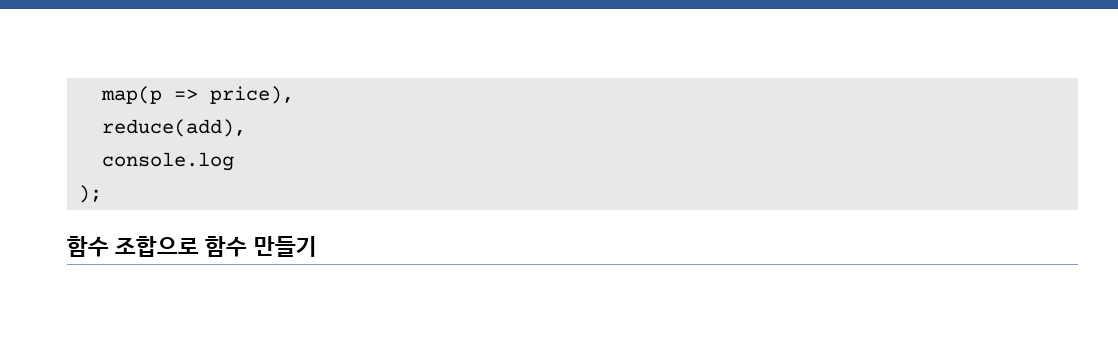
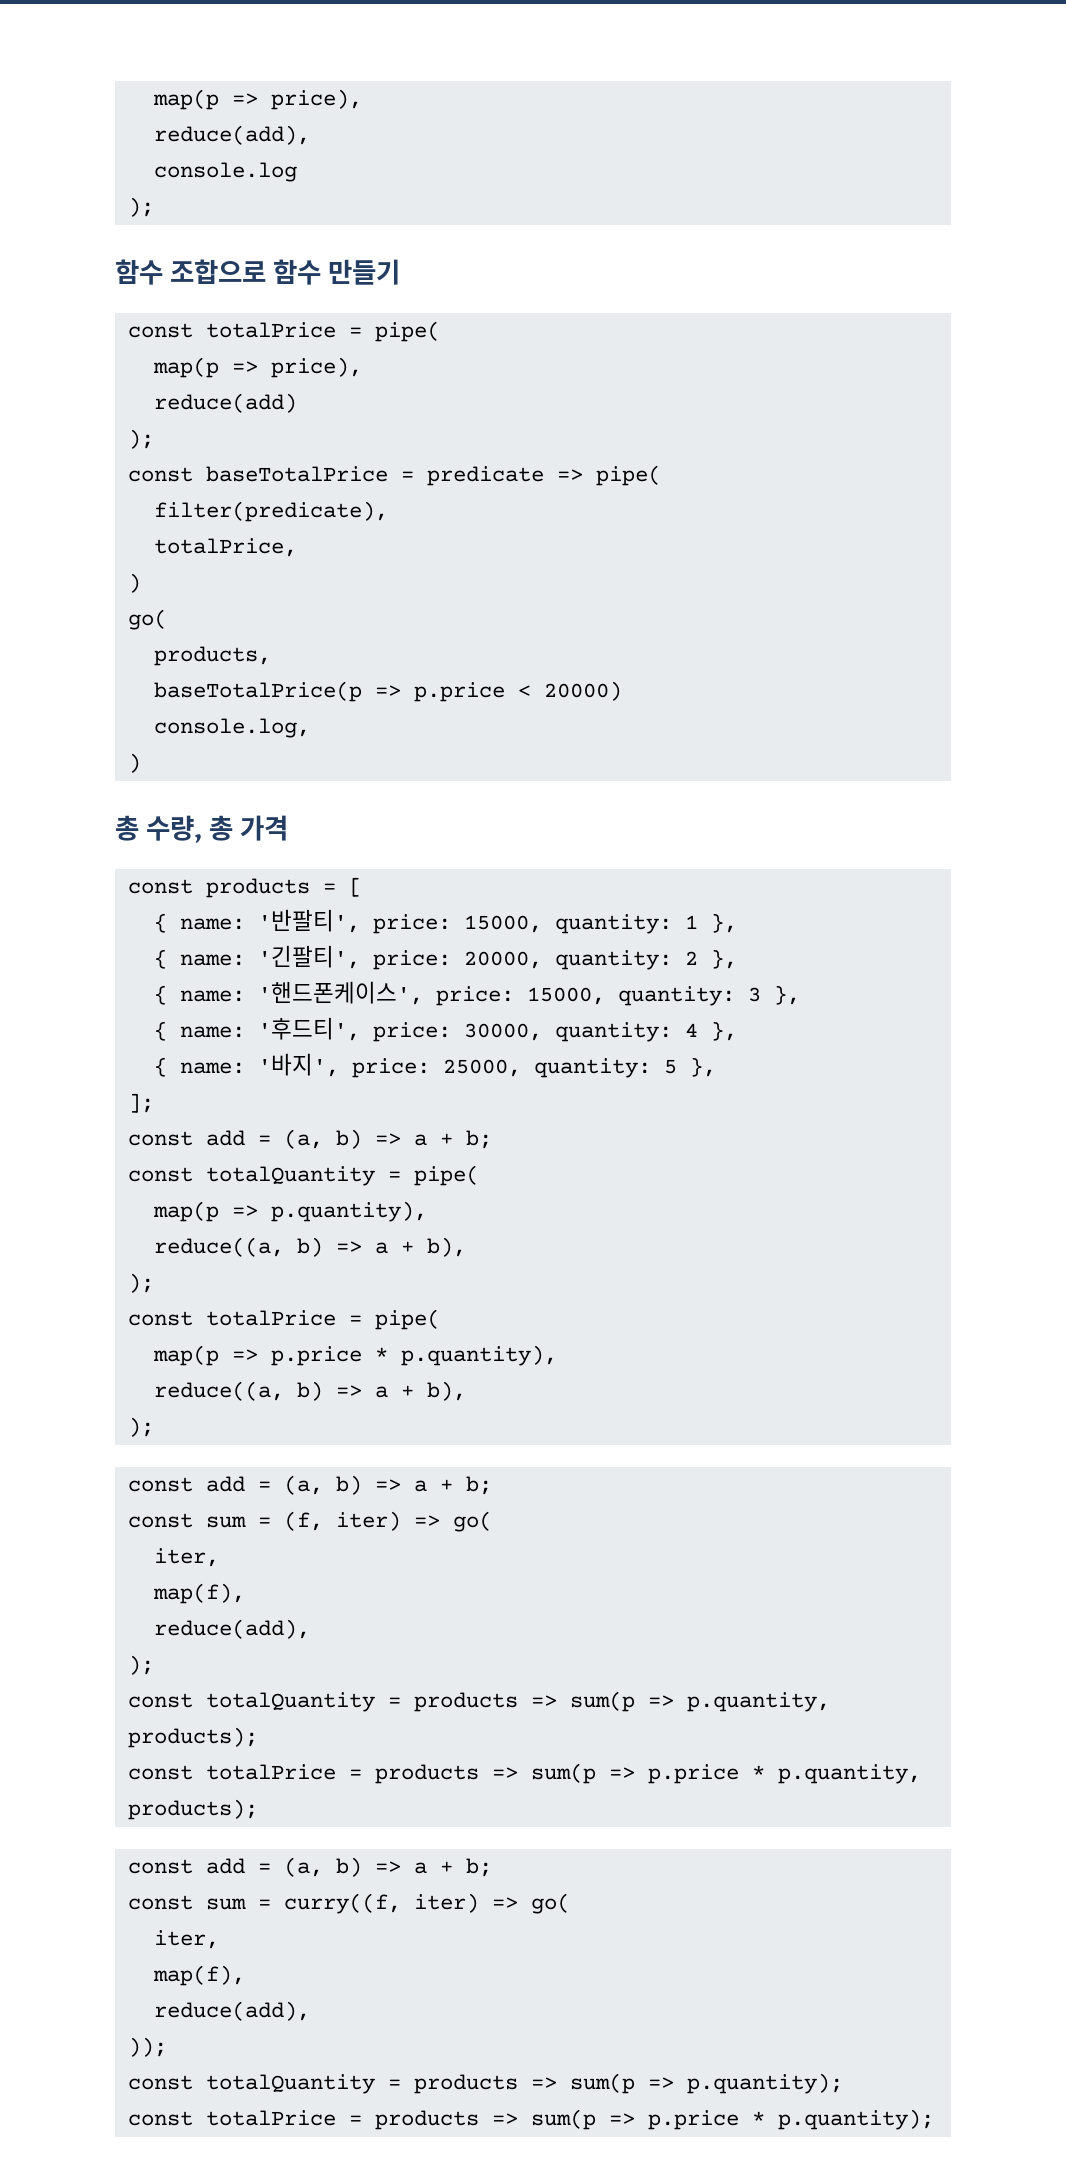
(317, 246) none -> [127,321,440,342] [152,357,362,378] [153,393,297,413] [127,429,154,449] [127,465,661,486] [153,501,388,522] [153,538,297,557] [127,573,141,593] [127,609,167,630] [153,646,271,666] [153,681,622,702] [153,718,310,738] [127,753,141,773] [115,815,289,843] [127,877,362,898] [153,909,737,934] [153,945,737,970] [153,981,800,1006] [153,1017,737,1042] [153,1053,716,1078] [127,1093,154,1113] [127,1129,492,1149] [127,1165,479,1186] [152,1201,427,1222] [153,1237,466,1257] [127,1273,154,1293] [127,1309,440,1330] [152,1345,557,1366] [153,1381,466,1401] [127,1417,154,1437] [127,1475,492,1495] [127,1511,492,1532] [153,1548,219,1567] [152,1583,245,1604] [153,1619,310,1639] [127,1655,154,1675] [127,1691,830,1712] [127,1727,258,1748] [127,1763,921,1784] [127,1799,258,1820] [127,1857,492,1877] [127,1893,570,1914] [153,1930,219,1949] [152,1965,245,1986] [153,2001,310,2021] [127,2037,167,2057] [127,2073,843,2094] [127,2109,934,2130] // const totalPrice = pipe( // map(p => price), // reduce(add) // ); // const baseTotalPrice = predicate => pipe( // filter(predicate), // totalPrice, // ) // go( // products, // baseTotalPrice(p => p.price < 20000) // console.log, // ) // 총 수량, 총 가격 // const products = [ // { name: '반팔티', price: 15000, quantity: 1 }, // { name: '긴팔티', price: 20000, quantity: 2 }, // { name: '핸드폰케이스', price: 15000, quantity: 3 }, // { name: '후드티', price: 30000, quantity: 4 }, // { name: '바지', price: 25000, quantity: 5 }, // ]; // const add = (a, b) => a + b; // const totalQuantity = pipe( // map(p => p.quantity), // reduce((a, b) => a + b), // ); // const totalPrice = pipe( // map(p => p.price * p.quantity), // reduce((a, b) => a + b), // ); // const add = (a, b) => a + b; // const sum = (f, iter) => go( // iter, // map(f), // reduce(add), // ); // const totalQuantity = products => sum(p => p.quantity, products); // const totalPrice = products => sum(p => p.price * p.quantity, products); // const add = (a, b) => a + b; // const sum = curry((f, iter) => go( // iter, // map(f), // reduce(add), // )); // const totalQuantity = products => sum(p => p.quantity); // const totalPrice = products => sum(p => p.price * p.quantity);

